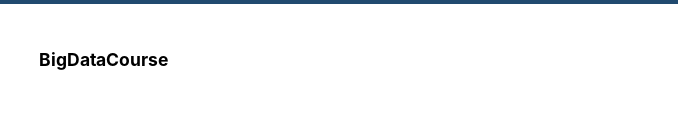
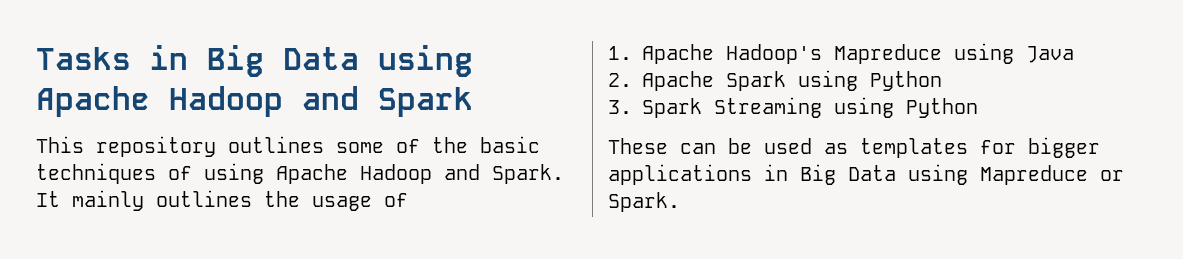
[39,52,168,70] BigDataCourse -> [36,45,473,77] [36,86,473,117] [36,136,540,157] [36,163,564,184] [36,190,408,211] [608,43,1074,64] [608,70,942,91] [608,97,978,118] [608,137,1100,158] [608,164,1124,185] [608,192,680,212] Tasks in Big Data using Apache Hadoop and Spark // This repository outlines some of the basic techniques of using Apache Hadoop and Spark. It mainly outlines the usage of // 1. Apache Hadoop's Mapreduce using Java // 2. Apache Spark using Python // 3. Spark Streaming using Python // These can be used as templates for bigger applications in Big Data using Mapreduce or Spark.

